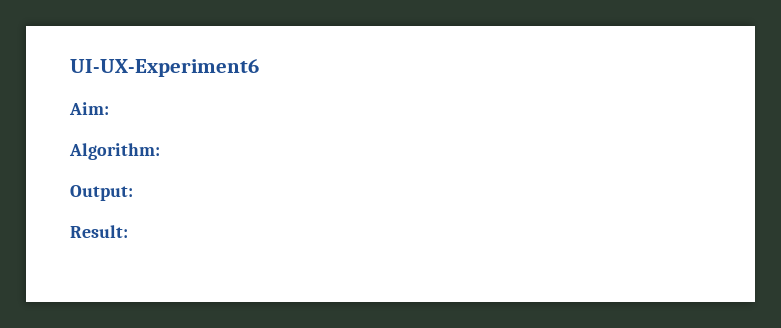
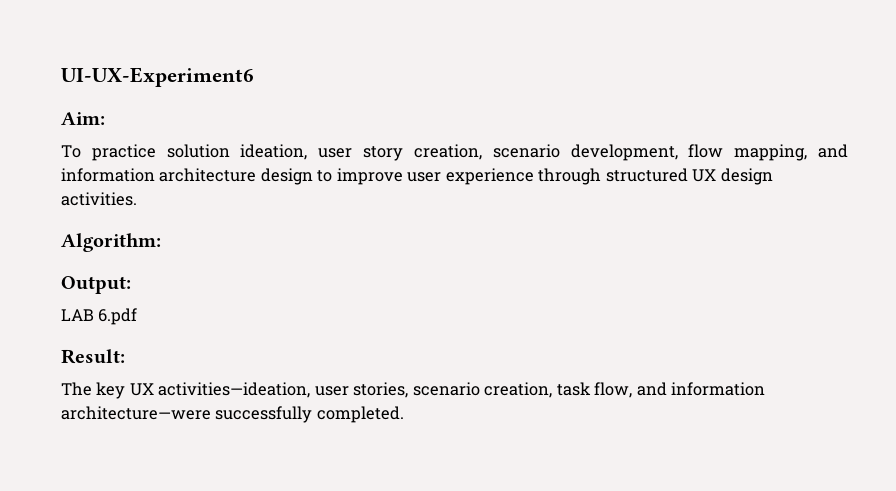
(109, 108) none -> [61,144,849,161] [61,168,773,185] [61,192,137,206] // To practice solution ideation, user story creation, scenario development, flow mapping, and information architecture design to improve user experience through structured UX design activities.
(133, 193) none -> [61,308,138,325] // LAB 6.pdf
(128, 231) none -> [61,382,766,399] [61,406,404,423] // The key UX activities—ideation, user stories, scenario creation, task flow, and information architecture—were successfully completed.

